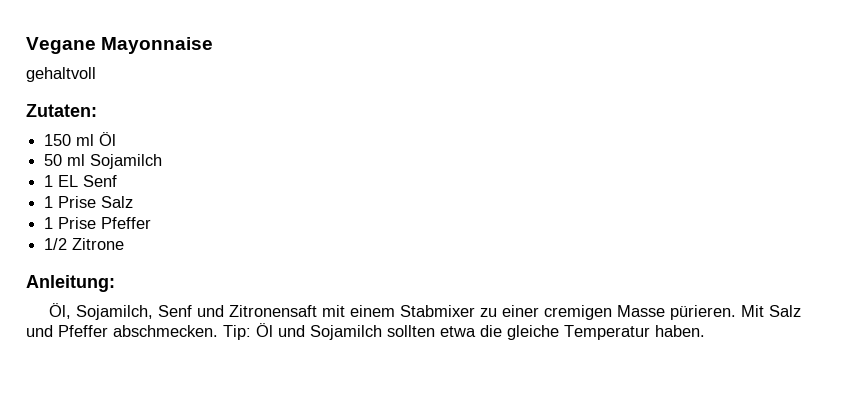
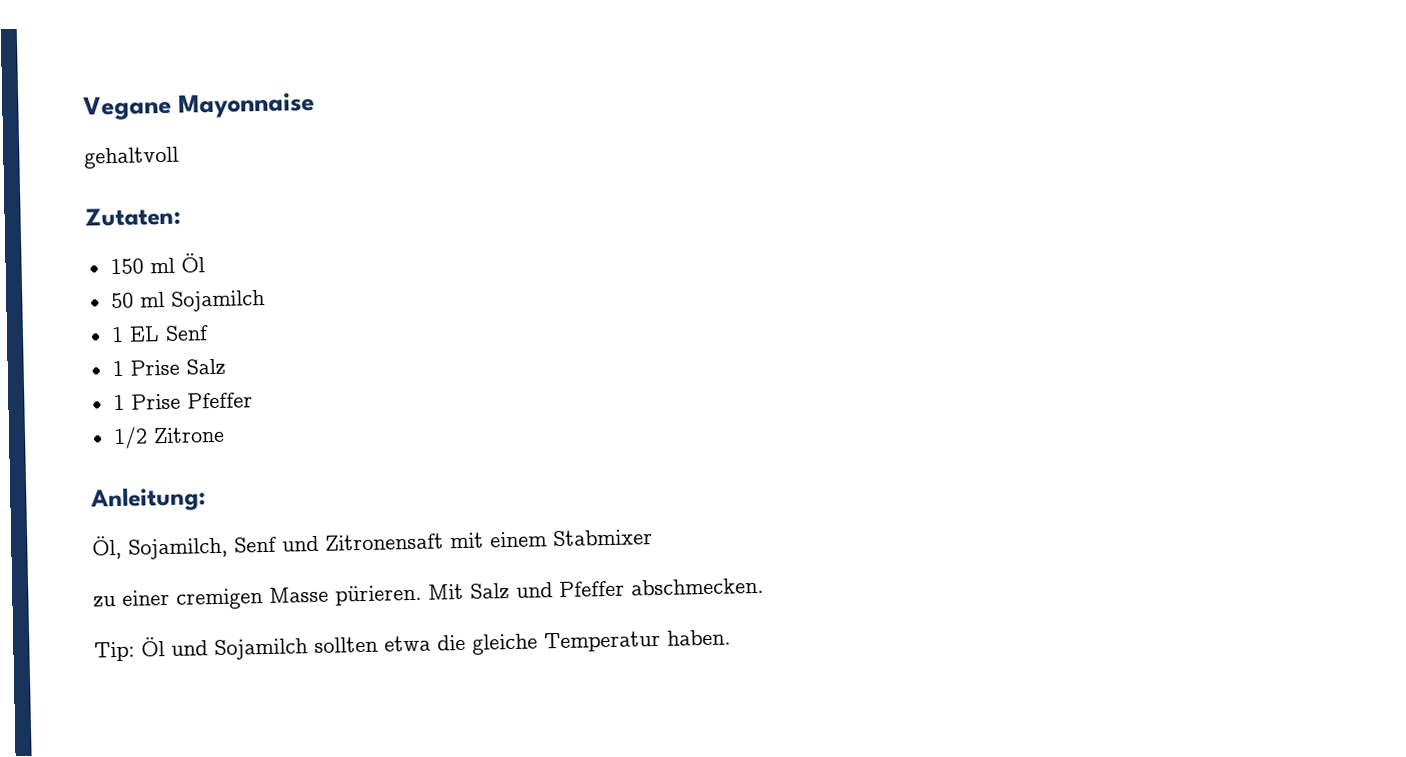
(476, 311) none -> (653, 538) //
(218, 331) none -> (764, 586) //

